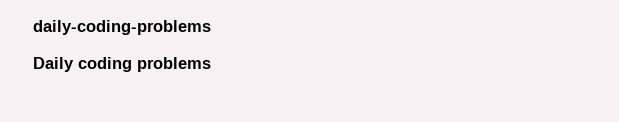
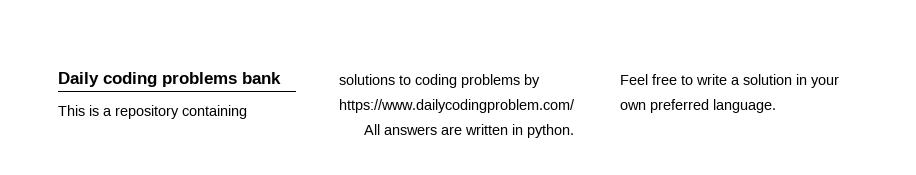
[33,20,211,35] daily-coding-problems // -> (58, 79) none
(211, 64) none -> [242,72,281,84] [58,105,247,119] [339,74,540,88] [339,99,575,113] [364,124,575,138] [620,74,839,88] [620,99,776,113] bank // This is a repository containing solutions to coding problems by https://www.dailycodingproblem.com/ // All answers are written in python. Feel free to write a solution in your own preferred language.

